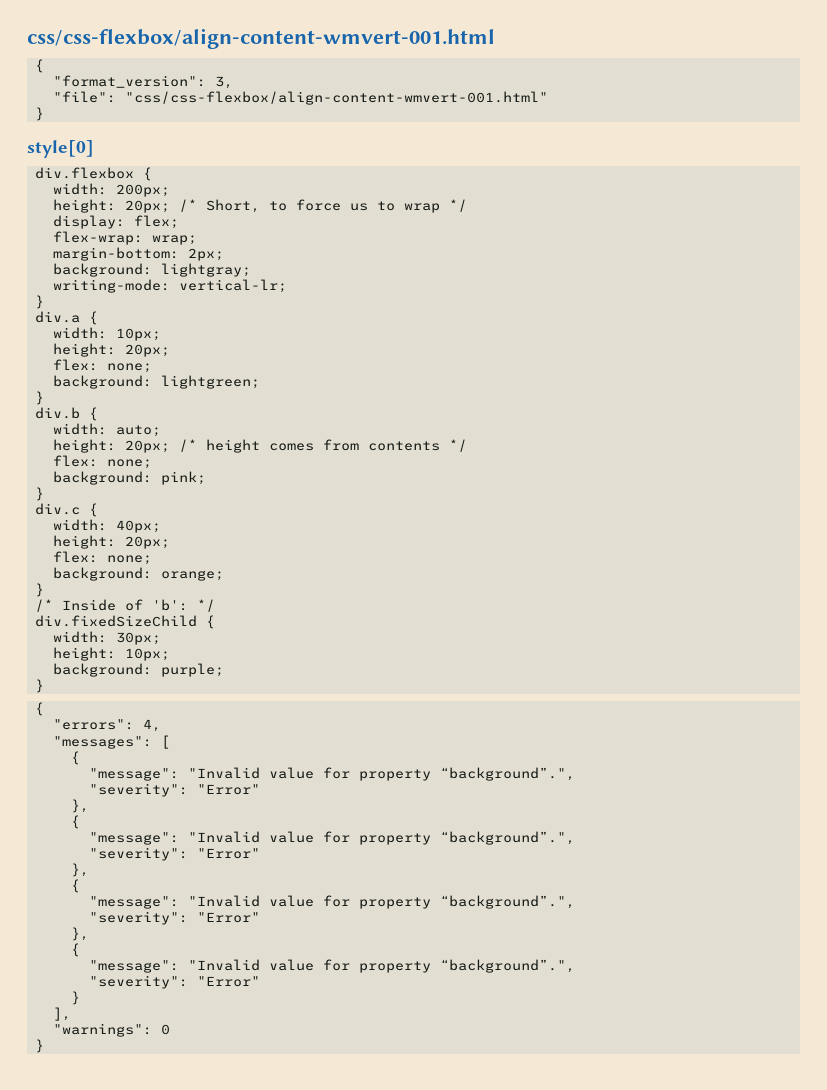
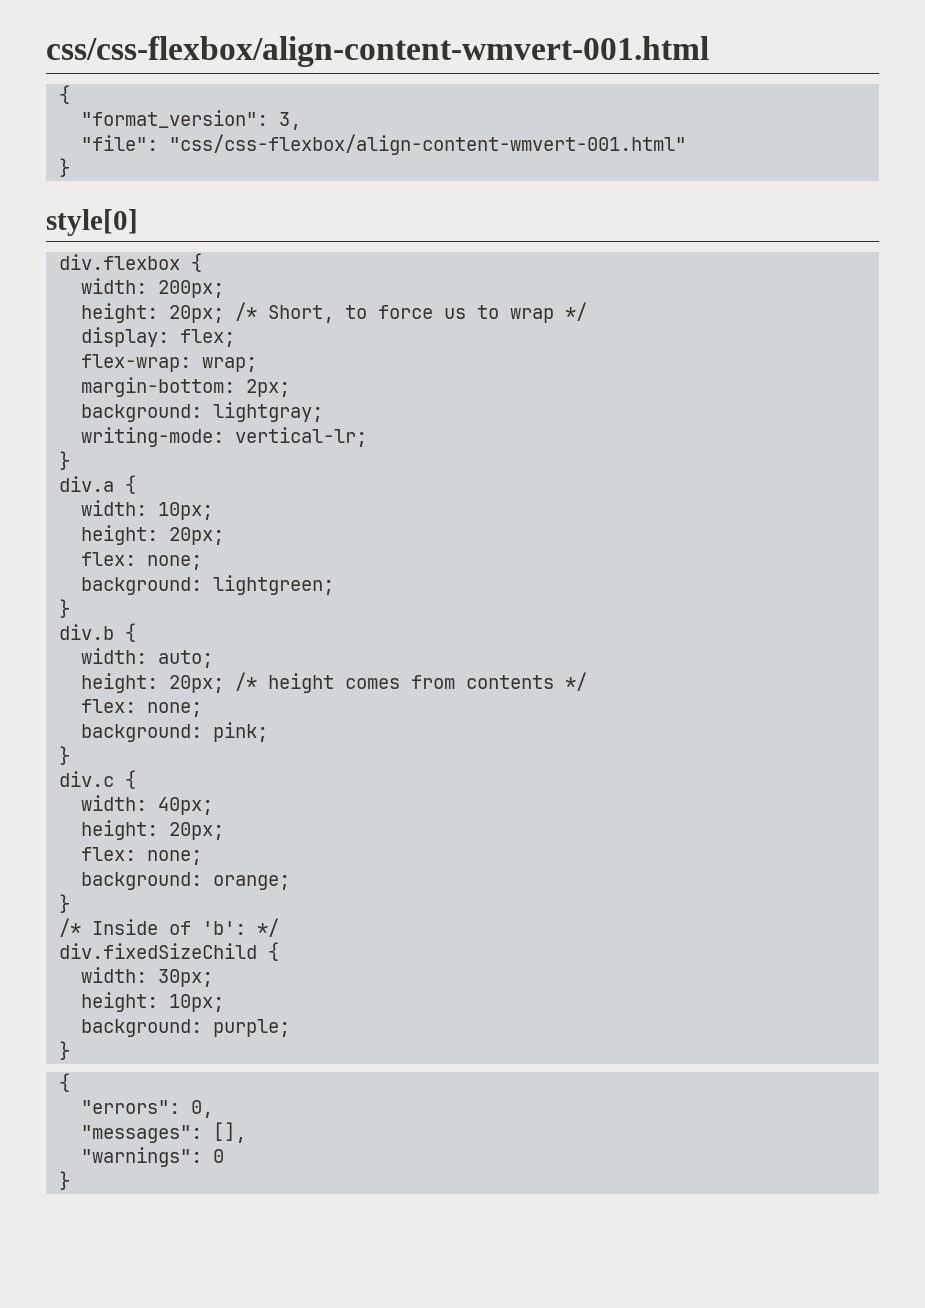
[143,719,162,732] 4, -> [190,1100,213,1118] 0,
[161,735,171,749] [71,751,81,765] [89,767,576,781] [89,783,261,797] [71,799,90,813] [71,815,81,829] [89,831,576,845] [89,847,261,861] [71,863,90,877] [71,879,81,893] [89,895,576,909] [89,911,261,925] [71,927,90,941] [71,943,81,957] [89,959,576,973] [89,975,261,989] [71,991,81,1005] [53,1007,72,1021] [ // { // "message": "Invalid value for property “background”.", // "severity": "Error" // }, // { // "message": "Invalid value for property “background”.", // "severity": "Error" // }, // { // "message": "Invalid value for property “background”.", // "severity": "Error" // }, // { // "message": "Invalid value for property “background”.", // "severity": "Error" // } // ], -> [212,1122,246,1143] [],

